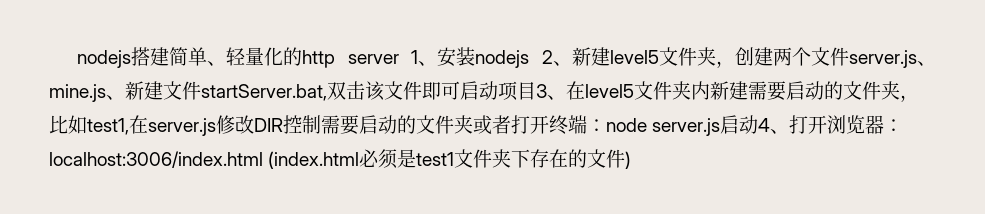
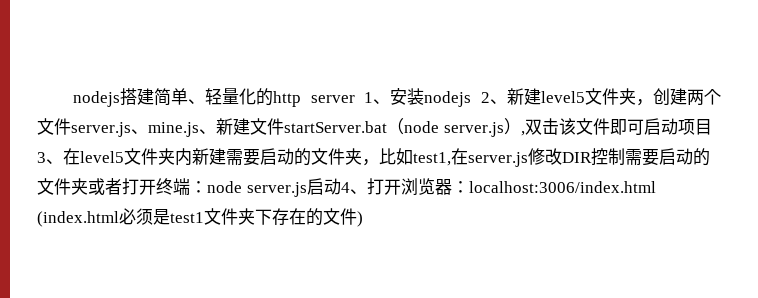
[201,84,327,101] startServer.bat, -> [284,118,525,137] startServer.bat（node server.js）,

